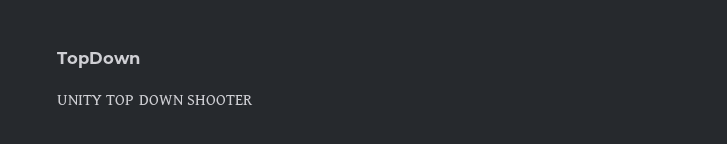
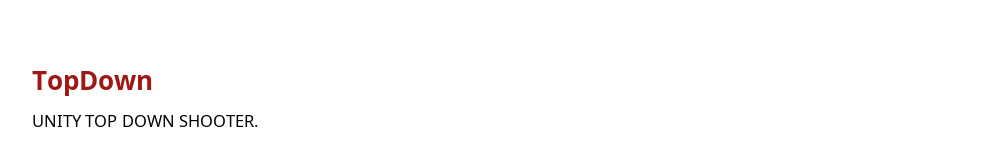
[186,95,253,105] SHOOTER -> [179,115,259,127] SHOOTER.

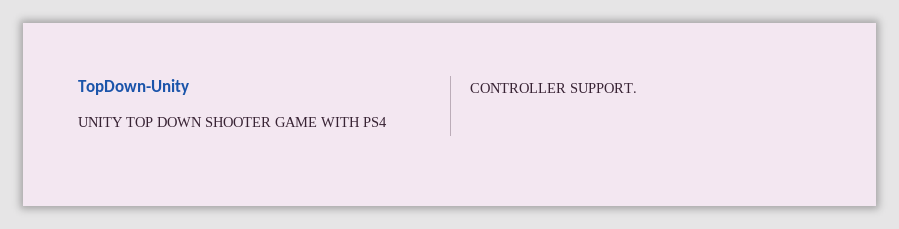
[32,71,153,96] TopDown -> [78,79,189,95] TopDown-Unity
[179,115,259,127] SHOOTER. -> [205,117,387,127] [470,83,637,93] SHOOTER GAME WITH PS4 CONTROLLER SUPPORT.

